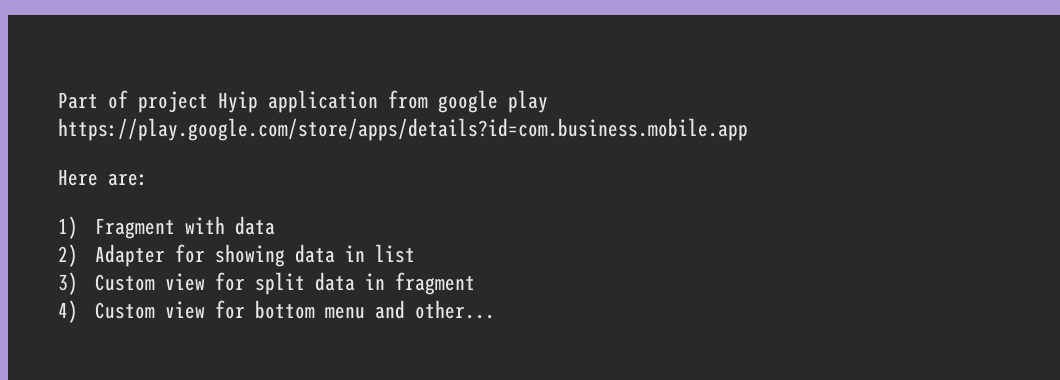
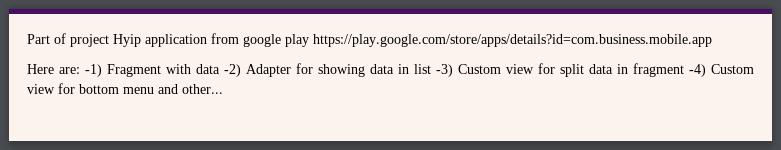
[58,216,78,239] // 1) -> [85,64,102,77] -1)
[58,244,78,267] // 2) -> [224,64,241,77] -2)
[58,272,78,295] // 3) -> [436,64,453,77] -3)
[58,300,78,323] // 4) -> [689,64,706,77] -4)

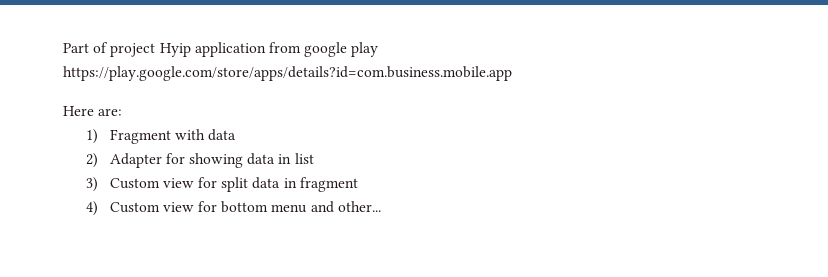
[85,64,102,77] -1) -> [86,129,99,144] // 1)
[224,64,241,77] -2) -> [86,153,99,168] // 2)
[436,64,453,77] -3) -> [86,177,99,192] // 3)
[689,64,706,77] -4) -> [86,201,99,216] // 4)

